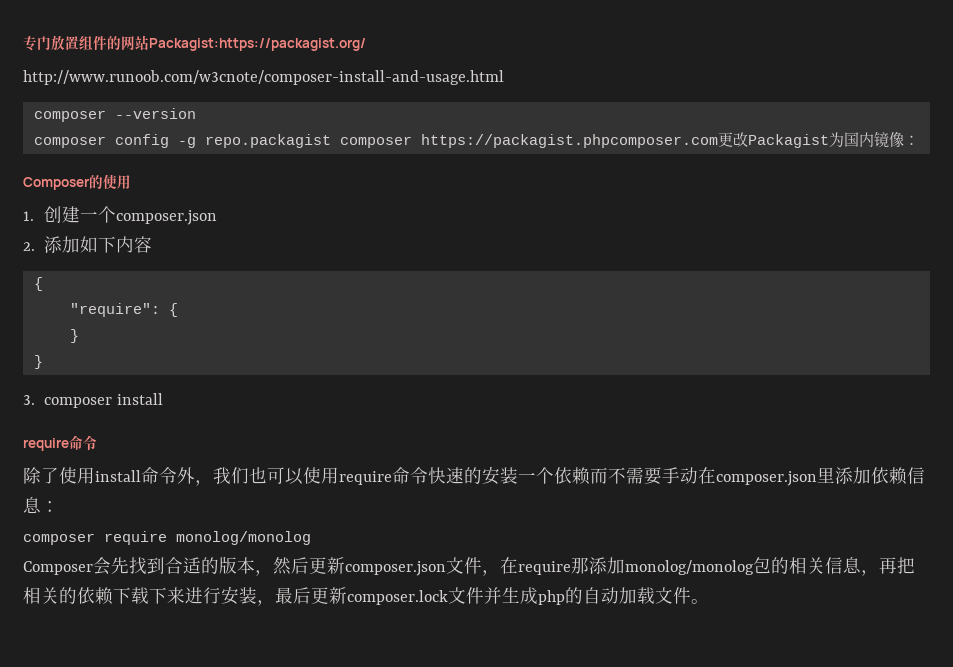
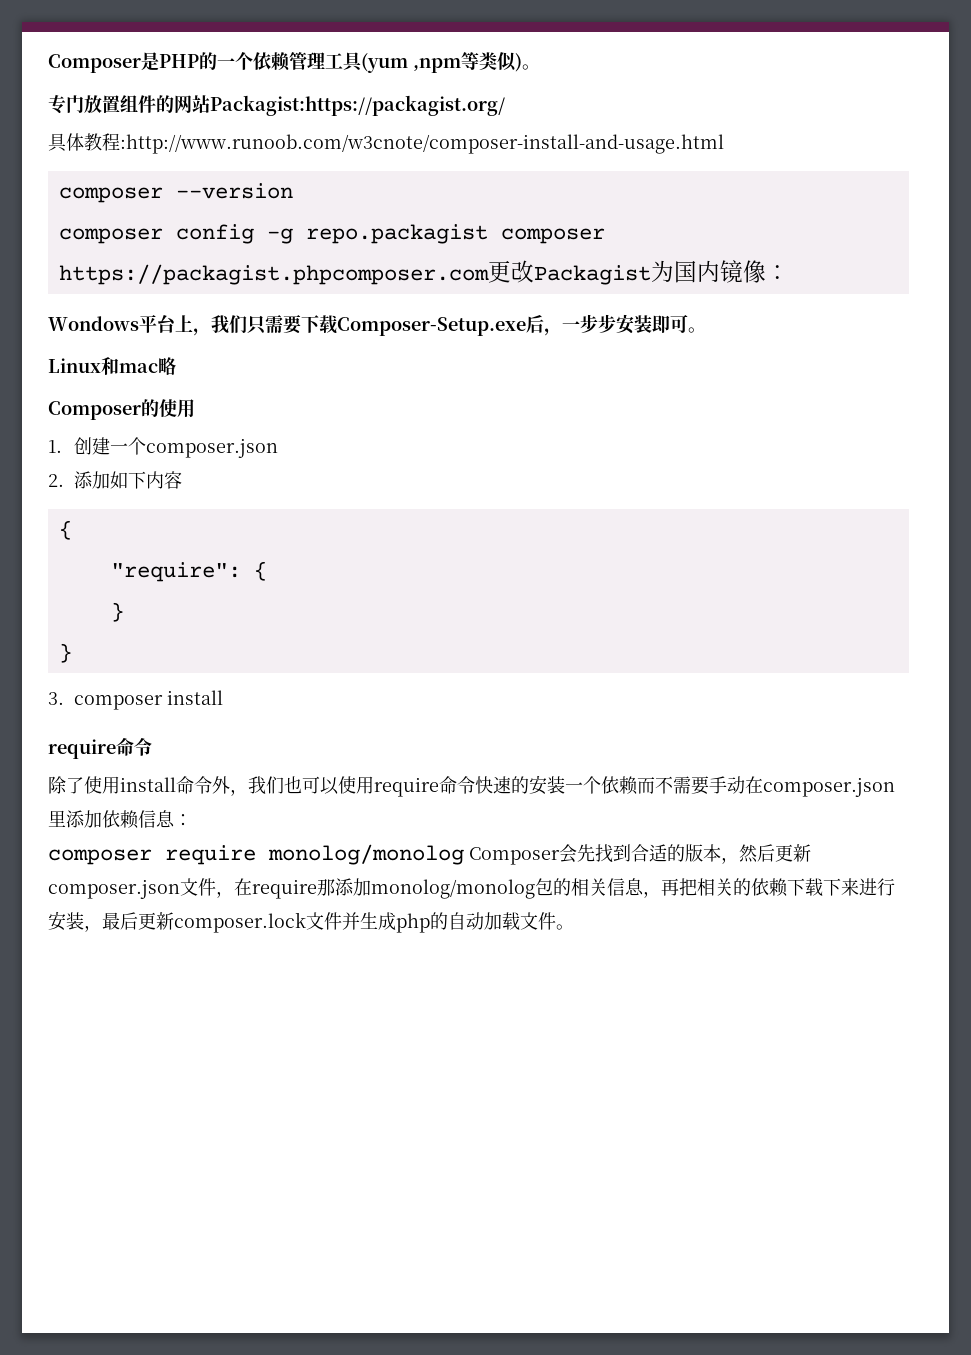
(23, 43) none -> [48,52,540,73] Composer是PHP的一个依赖管理工具(yum ,npm等类似)。 //
[23,70,504,85] http://www.runoob.com/w3cnote/composer-install-and-usage.html -> [48,133,724,154] 具体教程:http://www.runoob.com/w3cnote/composer-install-and-usage.html
(919, 140) none -> [48,314,706,336] [48,357,176,375] // Wondows平台上，我们只需要下载Composer-Setup.exe后，一步步安装即可。 // Linux和mac略
(311, 538) // -> (464, 854) none

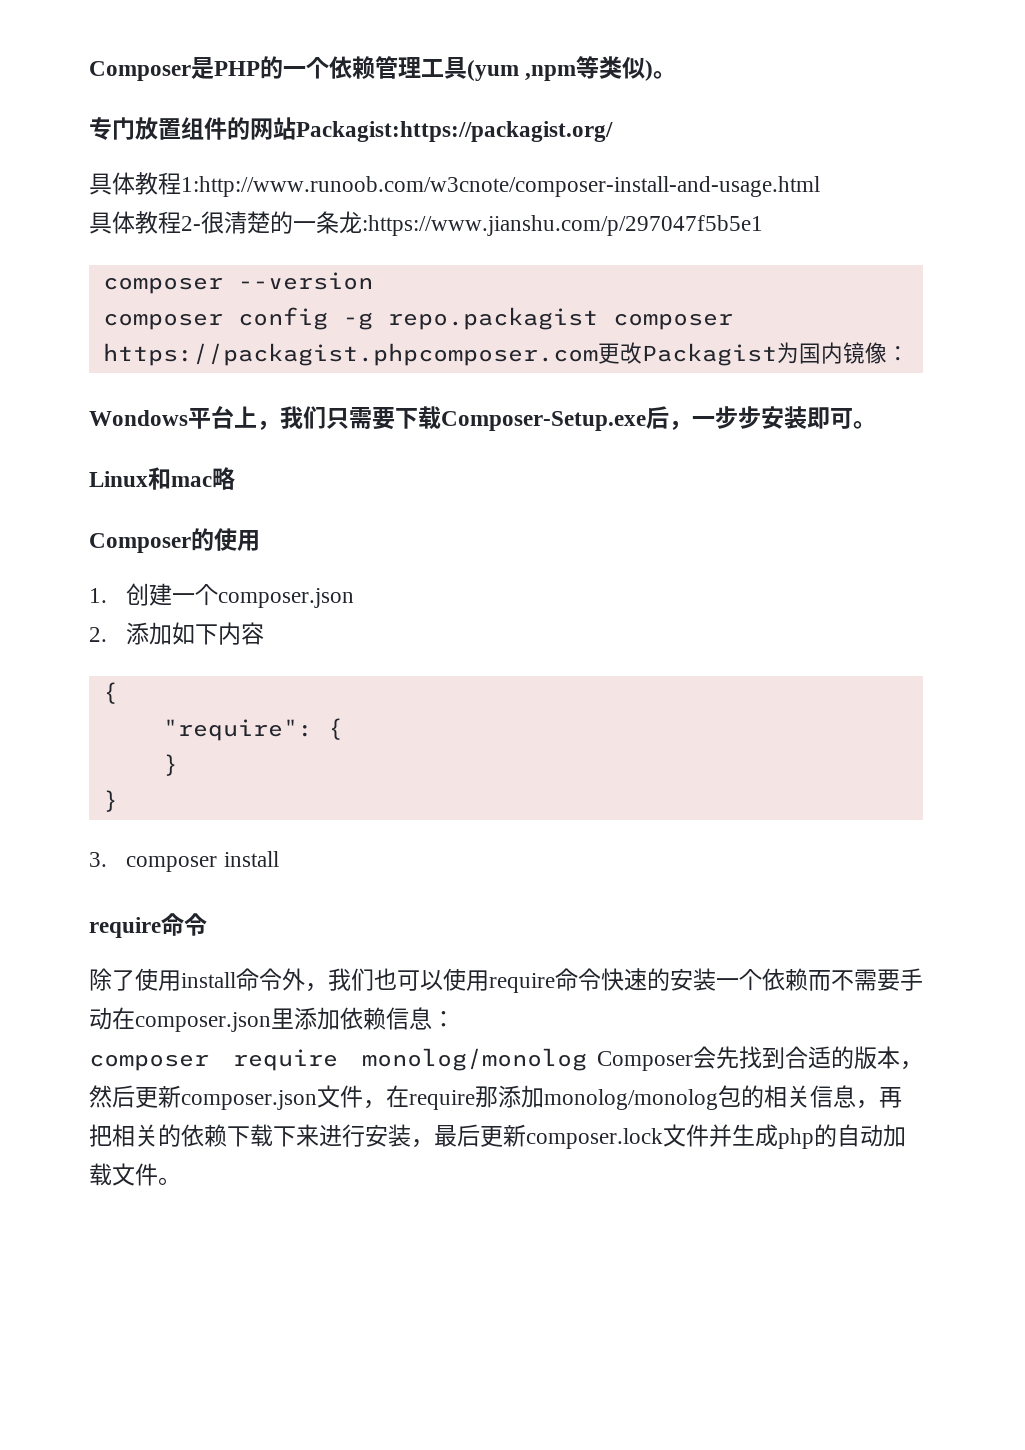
[120,134,724,154] :http://www.runoob.com/w3cnote/composer-install-and-usage.html -> [181,176,820,197] [89,211,763,236] 1:http://www.runoob.com/w3cnote/composer-install-and-usage.html // 具体教程2-很清楚的一条龙:https://www.jianshu.com/p/297047f5b5e1

